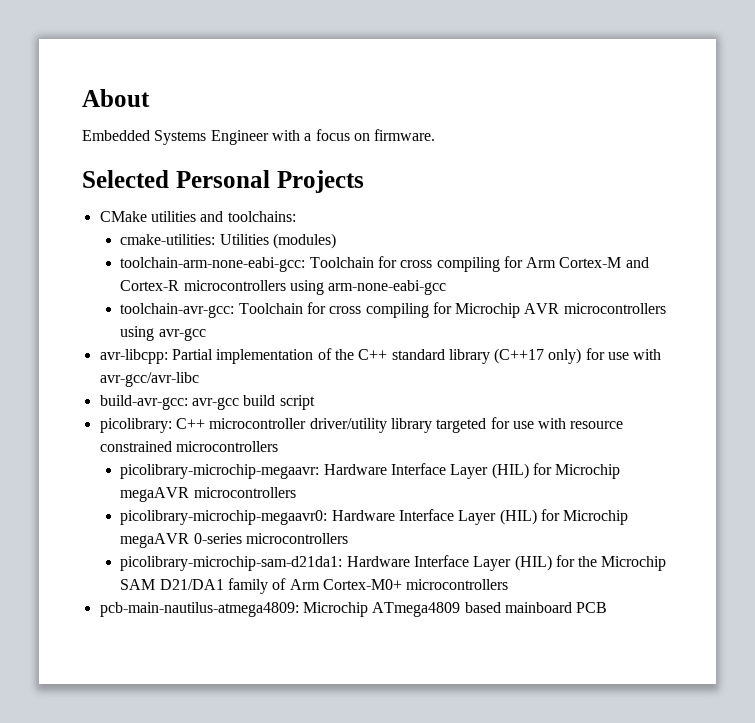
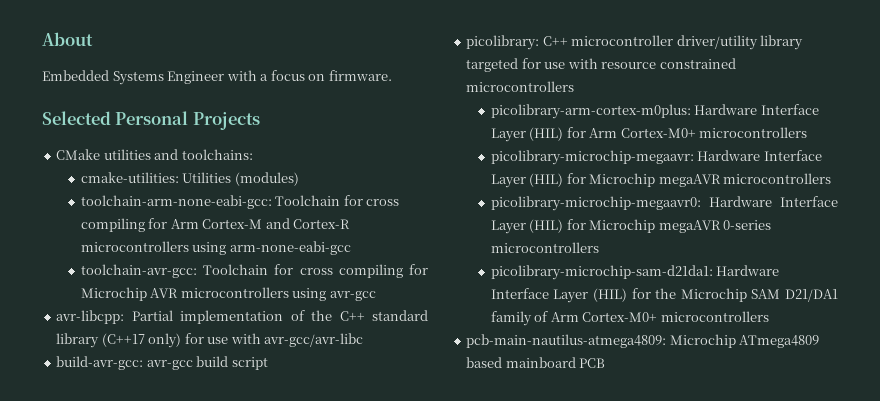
(278, 446) none -> [490,104,819,119] [490,127,808,142] // picolibrary-arm-cortex-m0plus: Hardware Interface Layer (HIL) for Arm Cortex-M0+ microcontrollers

